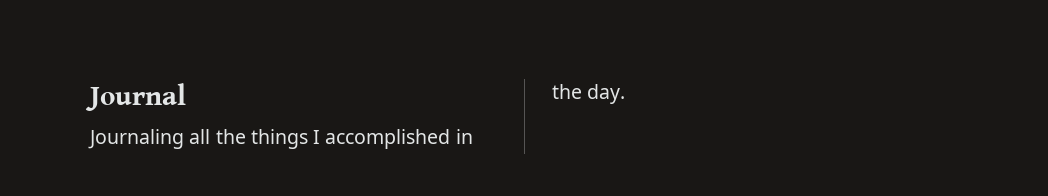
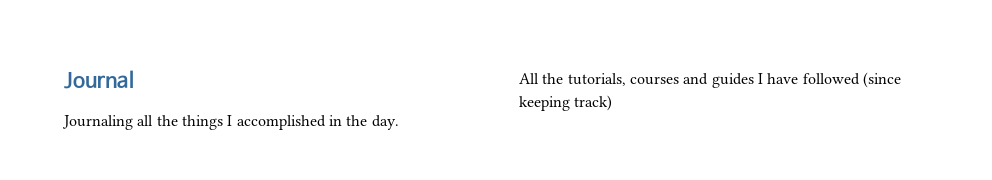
(626, 94) none -> [519,72,901,88] [519,95,613,111] // All the tutorials, courses and guides I have followed (since keeping track)

